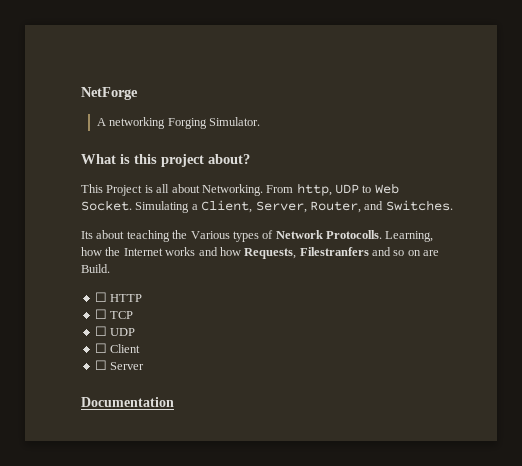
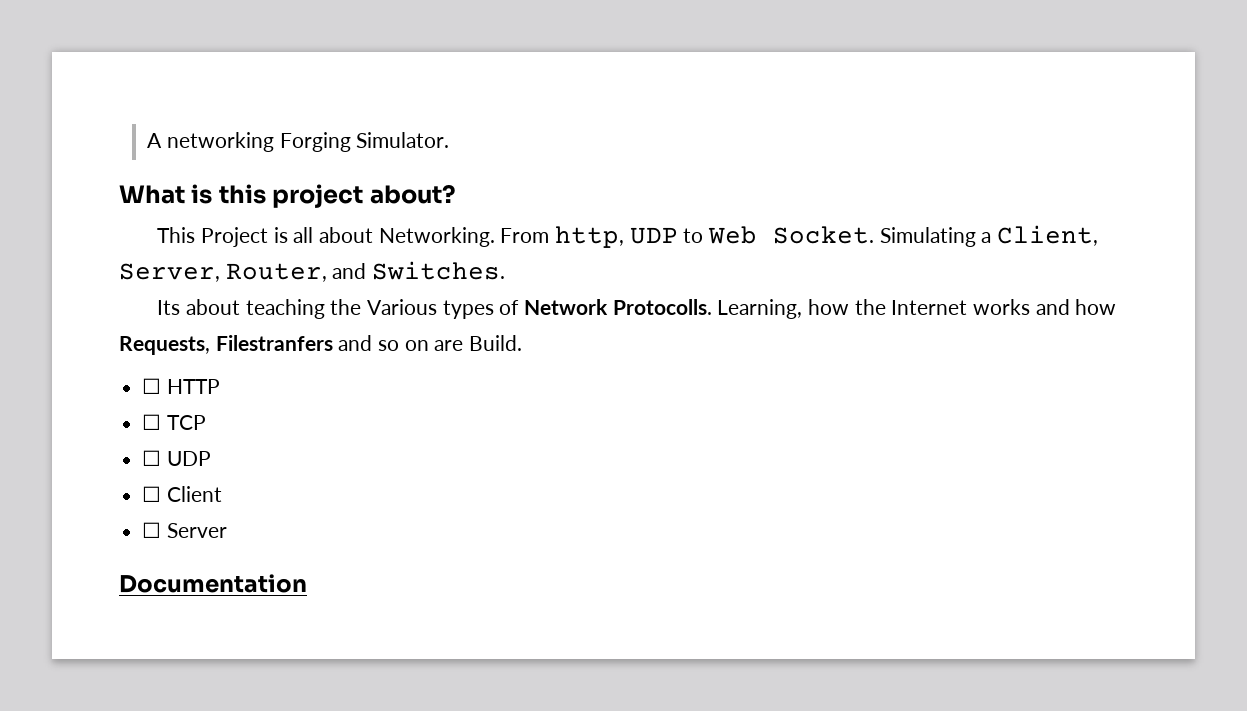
[81,87,138,100] NetForge // -> (147, 140) none

